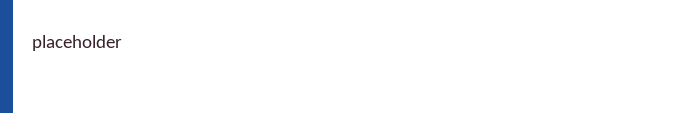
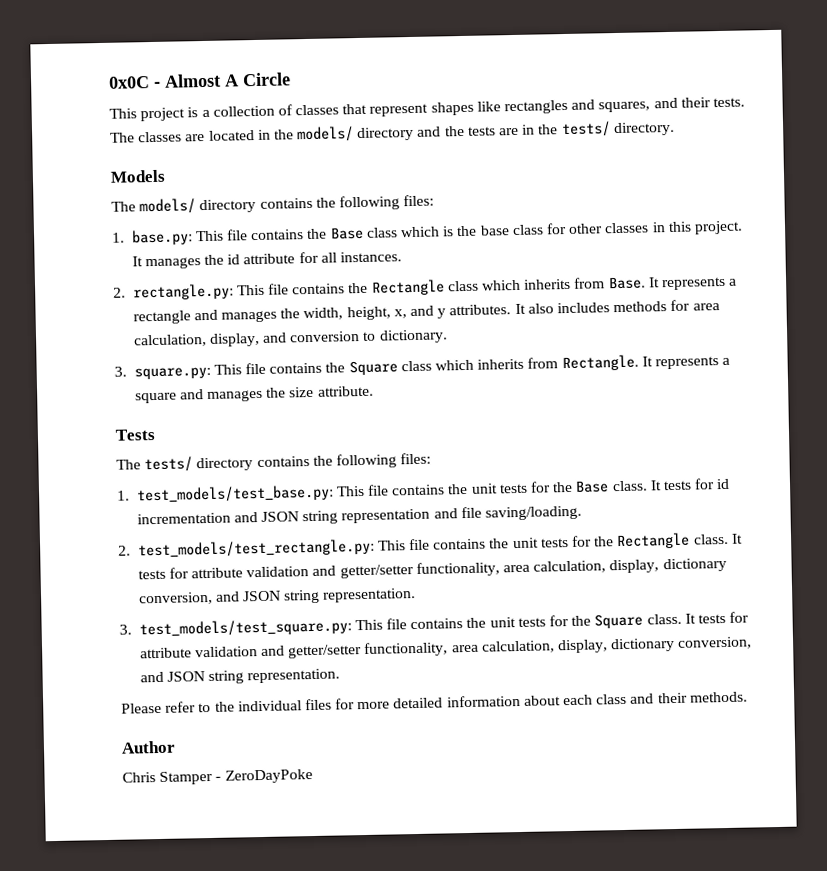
[32,35,122,51] placeholder -> [108,72,291,89] [109,97,745,122] [110,121,675,143] [110,169,166,183] [111,194,435,215] [112,220,743,246] [131,251,403,270] [113,276,738,301] [132,299,720,325] [133,329,448,348] [114,354,731,380] [134,385,374,404] [115,429,156,441] [116,452,432,473] [117,478,731,504] [136,505,583,525] [118,532,743,559] [137,557,727,580] [138,587,417,606] [119,611,750,638] [139,636,753,659] [139,668,341,685] [121,691,748,714] [121,740,176,754] [122,769,313,785] 0x0C - Almost A Circle // This project is a collection of classes that represent shapes like rectangles and squares, and their tests. The classes are located in the models/ directory and the tests are in the tests/ directory. // Models // The models/ directory contains the following files: // 1. base.py: This file contains the Base class which is the base class for other classes in this project. It manages the id attribute for all instances. // 2. rectangle.py: This file contains the Rectangle class which inherits from Base. It represents a rectangle and manages the width, height, x, and y attributes. It also includes methods for area calculation, display, and conversion to dictionary. // 3. square.py: This file contains the Square class which inherits from Rectangle. It represents a square and manages the size attribute. // Tests // The tests/ directory contains the following files: // 1. test_models/test_base.py: This file contains the unit tests for the Base class. It tests for id incrementation and JSON string representation and file saving/loading. // 2. test_models/test_rectangle.py: This file contains the unit tests for the Rectangle class. It tests for attribute validation and getter/setter functionality, area calculation, display, dictionary conversion, and JSON string representation. // 3. test_models/test_square.py: This file contains the unit tests for the Square class. It tests for attribute validation and getter/setter functionality, area calculation, display, dictionary conversion, and JSON string representation. // Please refer to the individual files for more detailed information about each class and their methods. // Author // Chris Stamper - ZeroDayPoke

